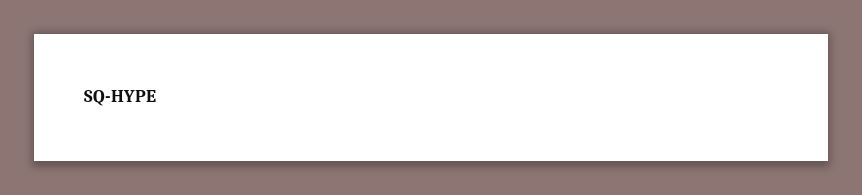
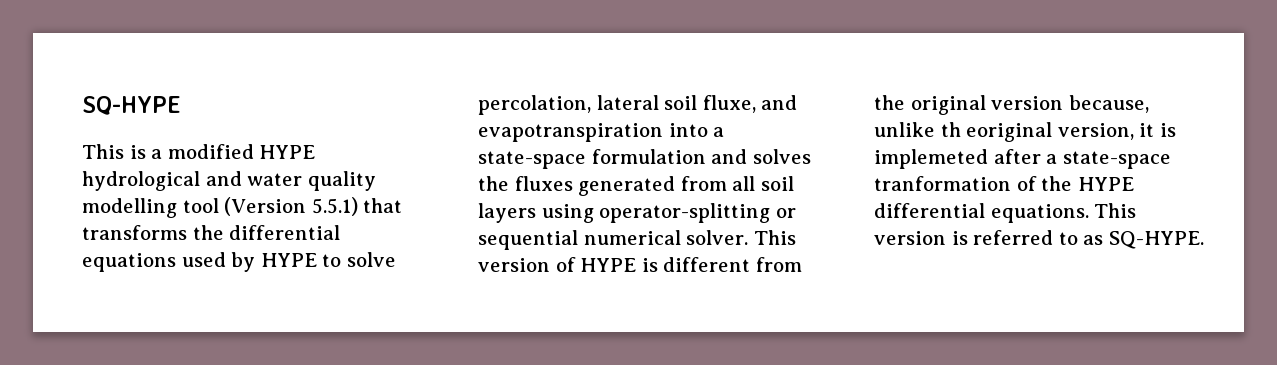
(156, 98) none -> [82,144,316,159] [82,171,376,191] [82,197,403,218] [82,225,341,240] [82,252,396,272] [478,95,798,115] [478,123,725,142] [478,149,811,169] [478,176,794,196] [478,203,796,223] [478,230,796,250] [478,257,802,272] [874,95,1149,115] [874,122,1176,142] [874,149,1171,169] [874,176,1134,191] [874,203,1137,223] [874,230,1204,249] // This is a modified HYPE hydrological and water quality modelling tool (Version 5.5.1) that transforms the differential equations used by HYPE to solve percolation, lateral soil fluxe, and evapotranspiration into a state-space formulation and solves the fluxes generated from all soil layers using operator-splitting or sequential numerical solver. This version of HYPE is different from the original version because, unlike th eoriginal version, it is implemeted after a state-space tranformation of the HYPE differential equations. This version is referred to as SQ-HYPE.

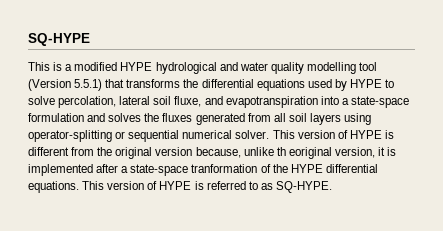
[874,149,988,169] implemeted -> [28,164,93,176] implemented
(946, 238) none -> [147,181,192,190] of HYPE

